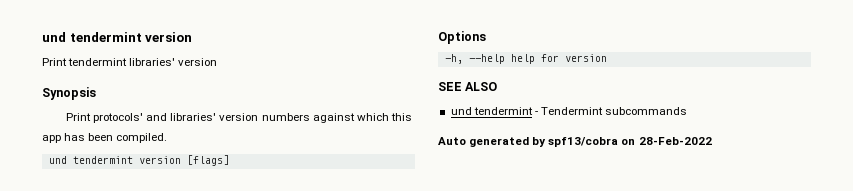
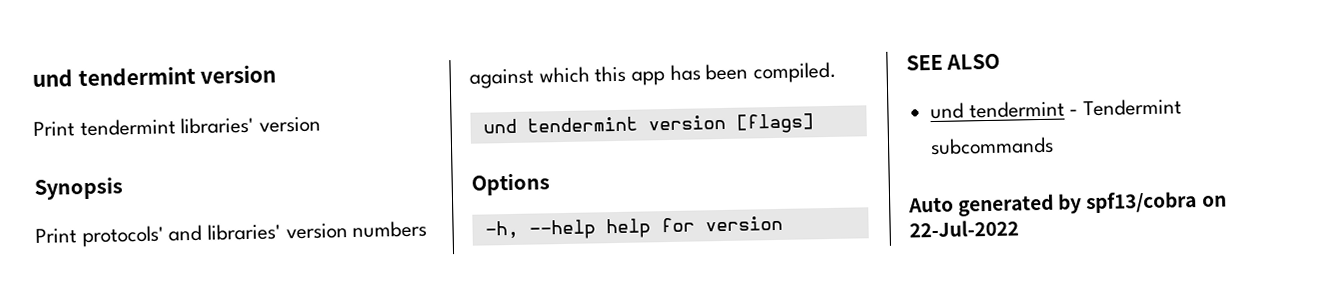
[638,137,712,145] 28-Feb-2022 -> [909,219,1019,238] 22-Jul-2022

